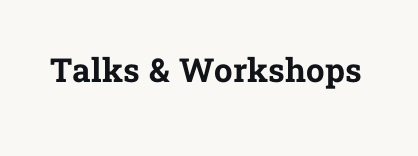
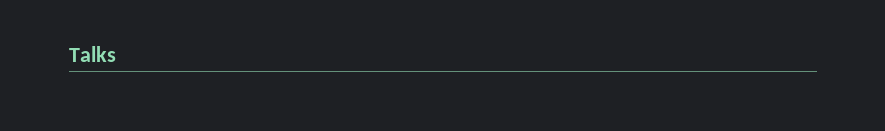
[148,56,362,89] & Workshops -> (116, 54) none

